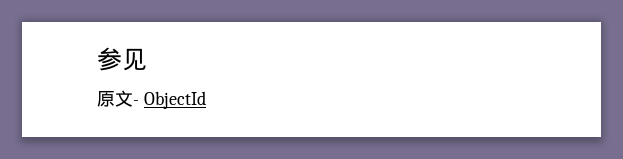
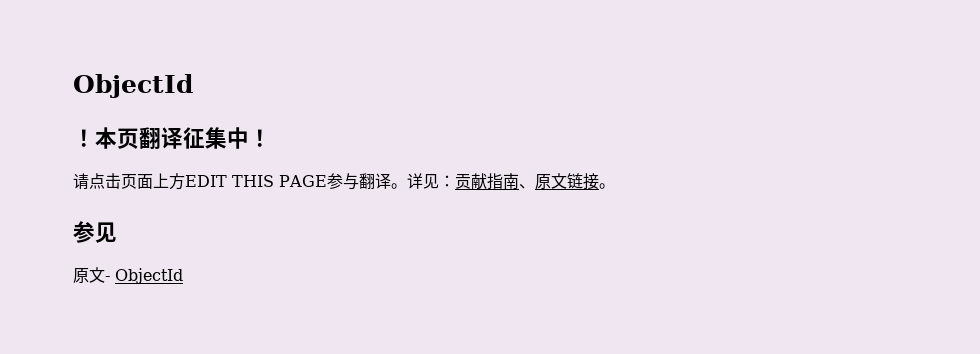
(97, 59) none -> [73,74,193,98] [73,127,271,149] [73,173,615,190] ObjectId // ！本页翻译征集中！ // 请点击页面上方EDIT THIS PAGE参与翻译。详见：贡献指南、原文链接。 //

